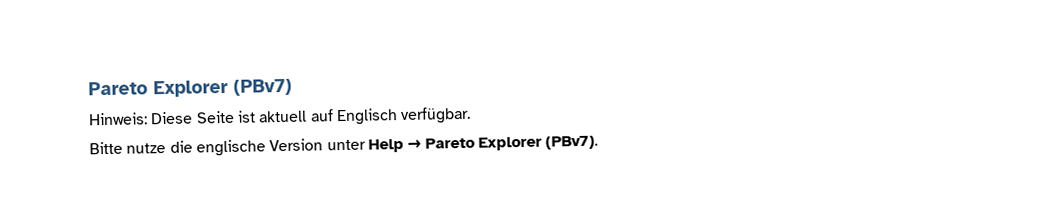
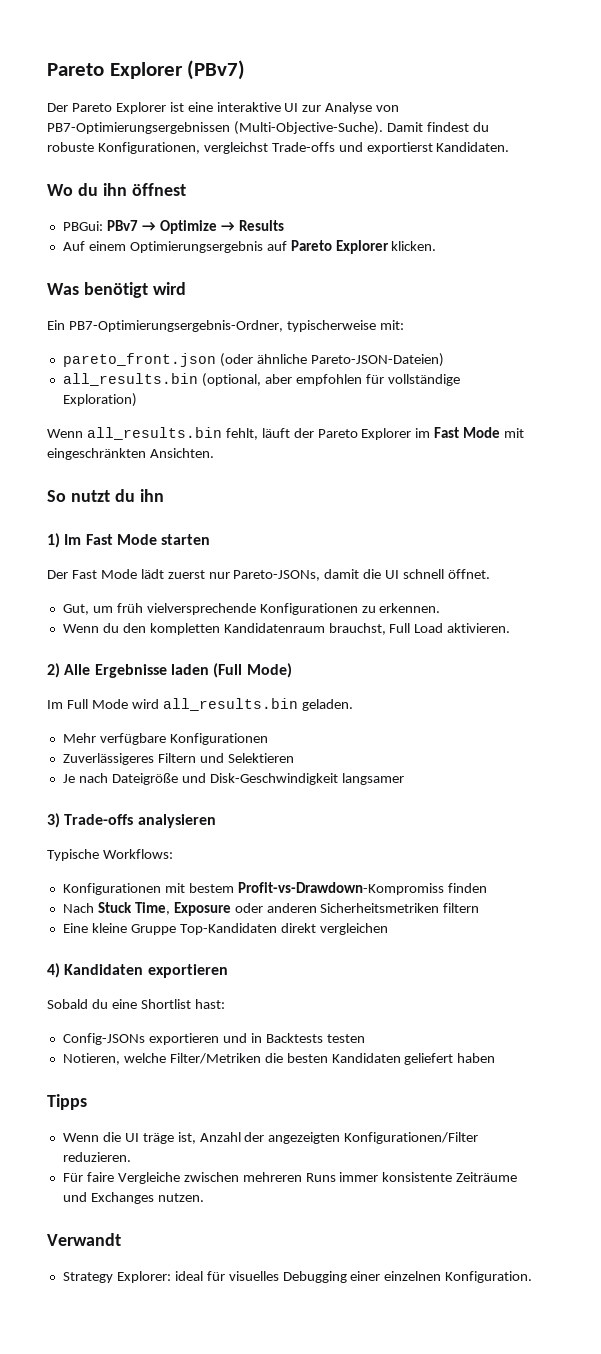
[88,106,472,126] [89,135,599,157] Hinweis: Diese Seite ist aktuell auf Englisch verfügbar. // Bitte nutze die englische Version unter Help → Pareto Explorer (PBv7). -> [47,102,400,114] [47,121,489,135] [47,142,510,154] [47,183,186,196] [62,220,284,234] [62,240,437,254] [47,282,186,298] [47,320,404,332] [62,353,444,367] [62,373,460,387] [62,393,137,407] [47,427,525,440] [47,448,214,460] [47,489,164,502] [47,533,211,548] [47,569,491,581] [62,603,441,615] [62,623,511,635] [47,663,292,678] [47,698,353,711] [62,733,268,745] [62,753,294,765] [62,773,404,785] [47,813,216,828] [47,849,173,861] [62,882,487,895] [62,902,480,916] [62,923,388,935] [47,963,228,978] [47,999,225,1009] [62,1033,365,1045] [62,1053,496,1065] [47,1094,87,1110] [62,1132,479,1144] [62,1152,131,1162] [62,1172,518,1184] [62,1192,204,1204] [47,1233,121,1246] [62,1271,533,1283] Der Pareto Explorer ist eine interaktive UI zur Analyse von PB7-Optimierungsergebnissen (Multi-Objective-Suche). Damit findest du robuste Konfigurationen, vergleichst Trade-offs und exportierst Kandidaten. // Wo du ihn öffnest // PBGui: PBv7 → Optimize → Results // Auf einem Optimierungsergebnis auf Pareto Explorer klicken. // Was benötigt wird // Ein PB7-Optimierungsergebnis-Ordner, typischerweise mit: // pareto_front.json (oder ähnliche Pareto-JSON-Dateien) // all_results.bin (optional, aber empfohlen für vollständige Exploration) // Wenn all_results.bin fehlt, läuft der Pareto Explorer im Fast Mode mit eingeschränkten Ansichten. // So nutzt du ihn // 1) Im Fast Mode starten // Der Fast Mode lädt zuerst nur Pareto-JSONs, damit die UI schnell öffnet. // Gut, um früh vielversprechende Konfigurationen zu erkennen. // Wenn du den kompletten Kandidatenraum brauchst, Full Load aktivieren. // 2) Alle Ergebnisse laden (Full Mode) // Im Full Mode wird all_results.bin geladen. // Mehr verfügbare Konfigurationen // Zuverlässigeres Filtern und Selektieren // Je nach Dateigröße und Disk-Geschwindigkeit langsamer // 3) Trade-offs analysieren // Typische Workflows: // Konfigurationen mit bestem Profit-vs-Drawdown-Kompromiss finden // Nach Stuck Time, Exposure oder anderen Sicherheitsmetriken filtern // Eine kleine Gruppe Top-Kandidaten direkt vergleichen // 4) Kandidaten exportieren // Sobald du eine Shortlist hast: // Config-JSONs exportieren und in Backtests testen // Notieren, welche Filter/Metriken die besten Kandidaten geliefert haben // Tipps // Wenn die UI träge ist, Anzahl der angezeigten Konfigurationen/Filter reduzieren. // Für faire Vergleiche zwischen mehreren Runs immer konsistente Zeiträume und Exchanges nutzen. // Verwandt // Strategy Explorer: ideal für visuelles Debugging einer einzelnen Konfiguration.

